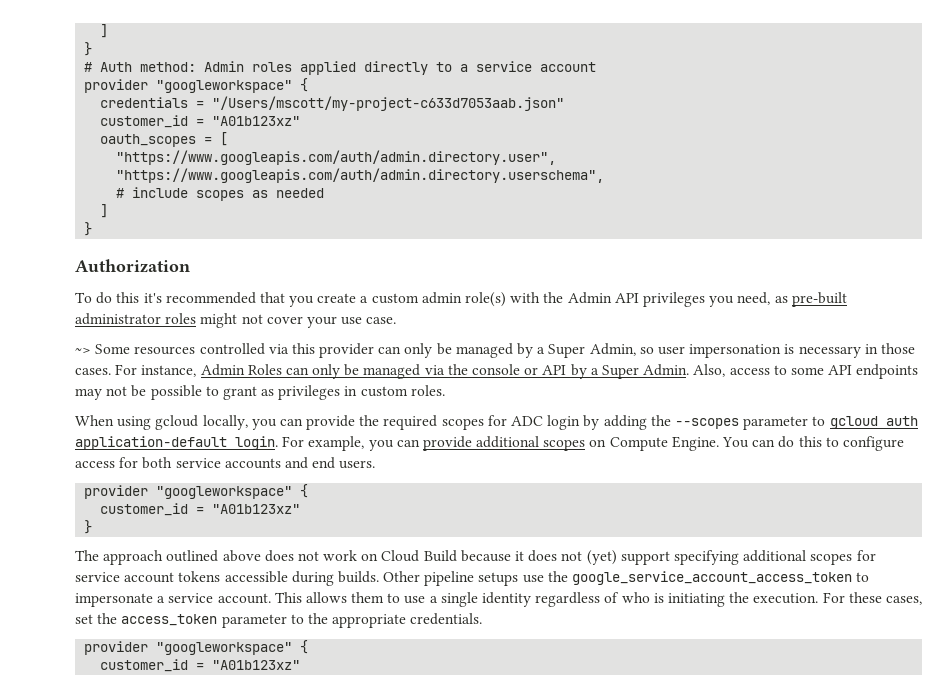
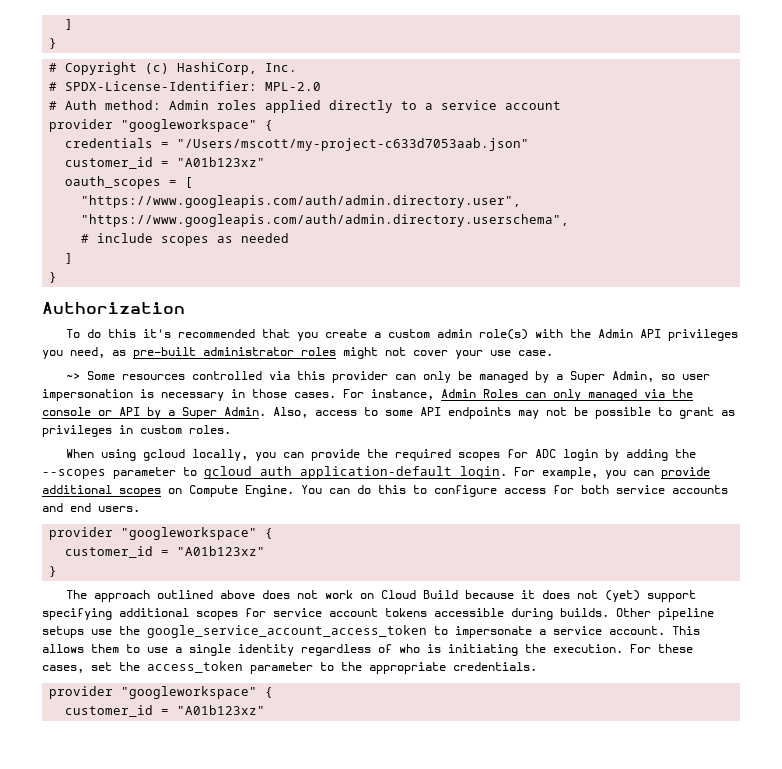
[100,24,109,38] [84,42,93,56] ] // } -> [65,19,74,30] [49,38,58,49] [49,62,298,75] [49,81,322,91] ] // } // # Copyright (c) HashiCorp, Inc. // # SPDX-License-Identifier: MPL-2.0
[344,364,360,376] be -> (581, 395) none

